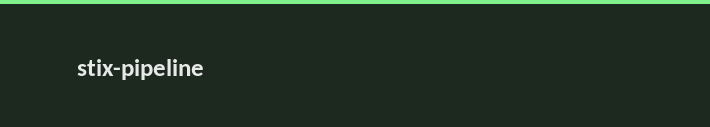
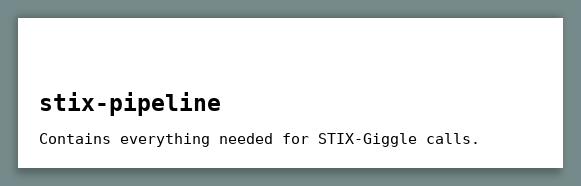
(204, 69) none -> [39,133,480,147] // Contains everything needed for STIX-Giggle calls.

